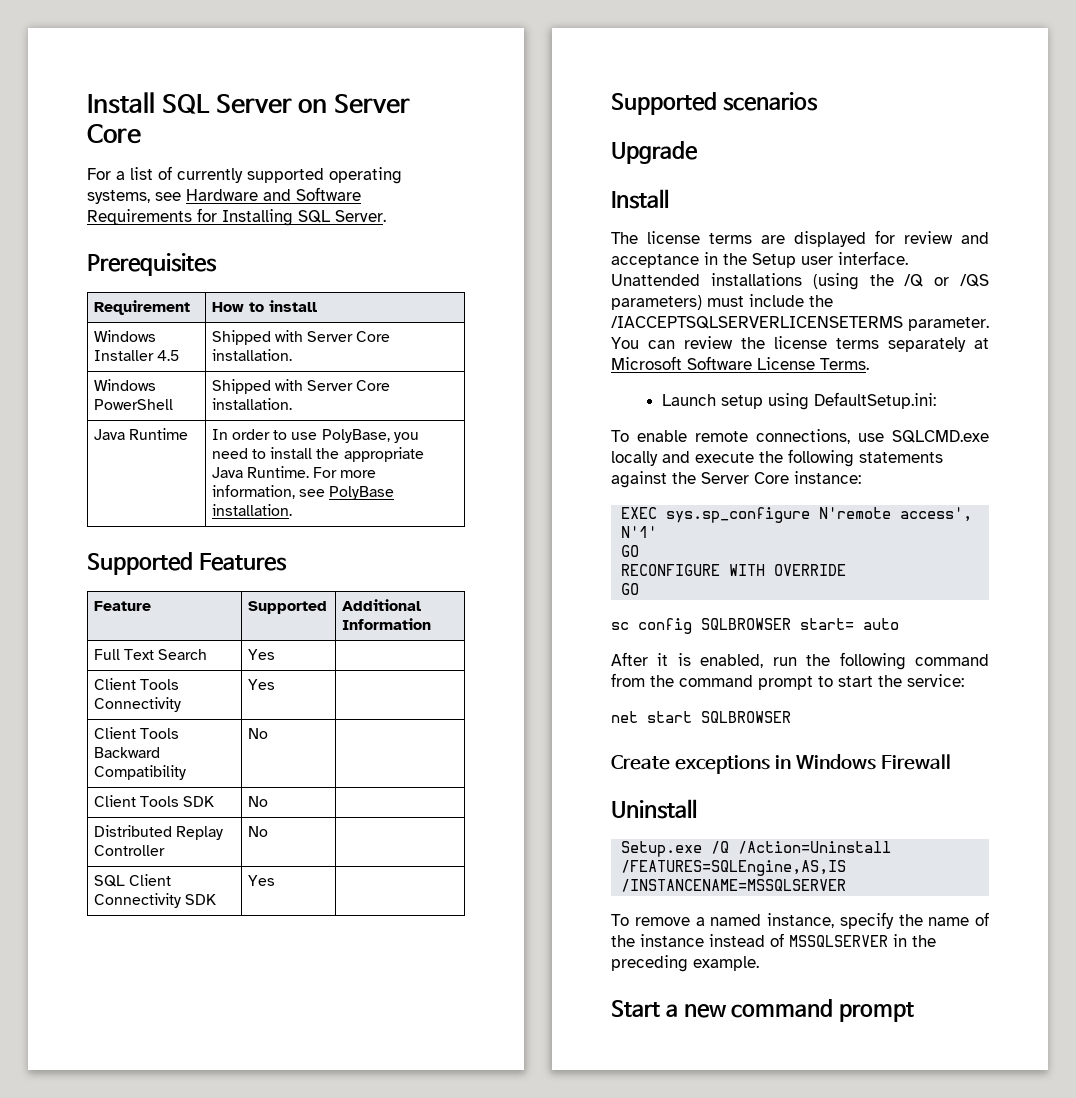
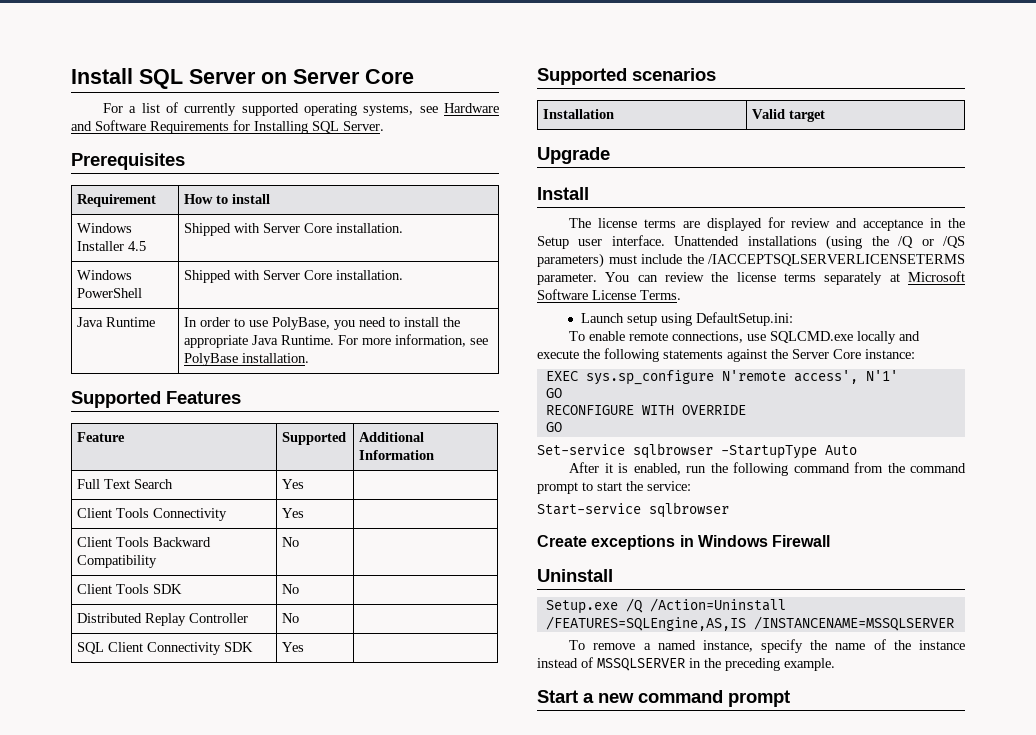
(818, 101) none -> [542,109,614,119] [751,109,825,122] // Installation | Valid target
[611,618,899,634] sc config SQLBROWSER start= auto -> [537,443,857,459] Set-service sqlbrowser -StartupType Auto
[611,711,791,723] net start SQLBROWSER -> [537,502,729,518] Start-service sqlbrowser

